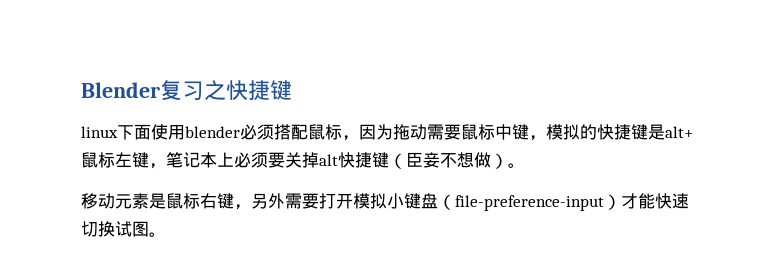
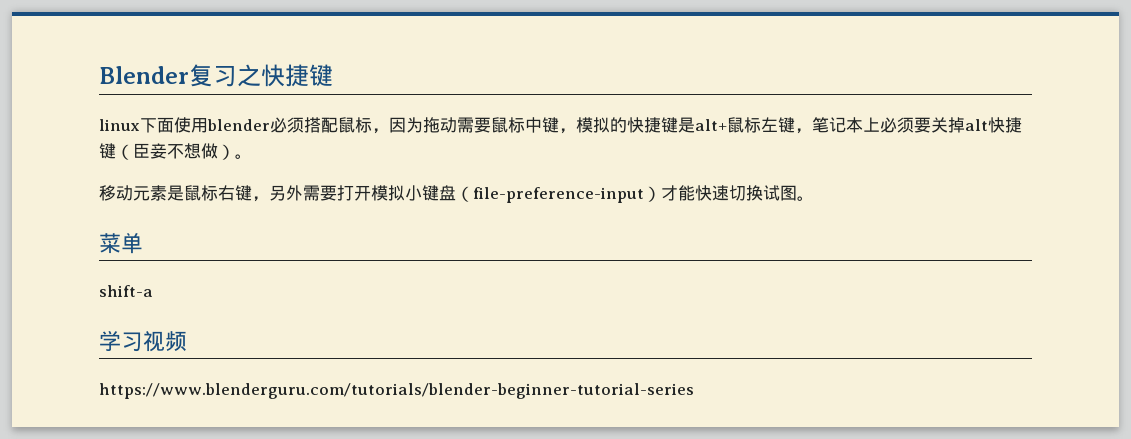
(166, 234) none -> [99,233,143,254] [99,285,153,297] [99,331,187,352] [99,383,694,399] // 菜单 // shift-a // 学习视频 // https://www.blenderguru.com/tutorials/blender-beginner-tutorial-series

